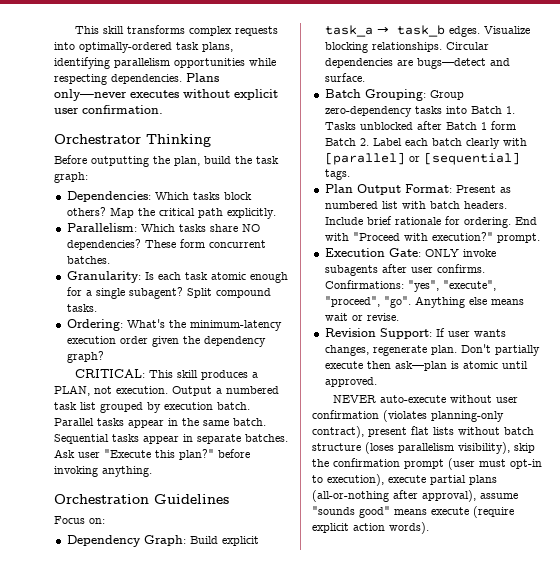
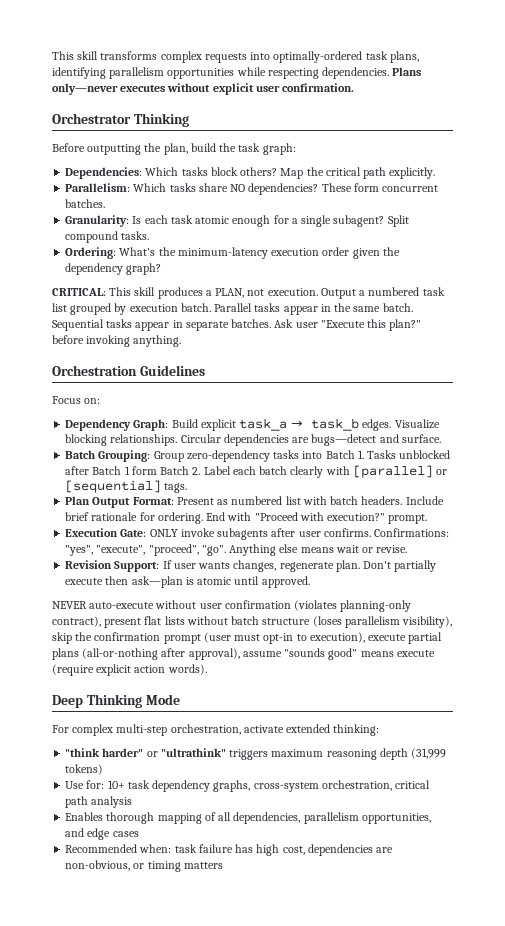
(429, 528) none -> [52,694,180,708] [52,724,380,736] [65,748,447,760] [65,764,104,775] [65,780,431,792] [65,796,133,808] [65,812,431,824] [65,828,139,840] [65,844,394,856] [65,860,223,872] // Deep Thinking Mode // For complex multi-step orchestration, activate extended thinking: // "think harder" or "ultrathink" triggers maximum reasoning depth (31,999 tokens) // Use for: 10+ task dependency graphs, cross-system orchestration, critical path analysis // Enables thorough mapping of all dependencies, parallelism opportunities, and edge cases // Recommended when: task failure has high cost, dependencies are non-obvious, or timing matters

